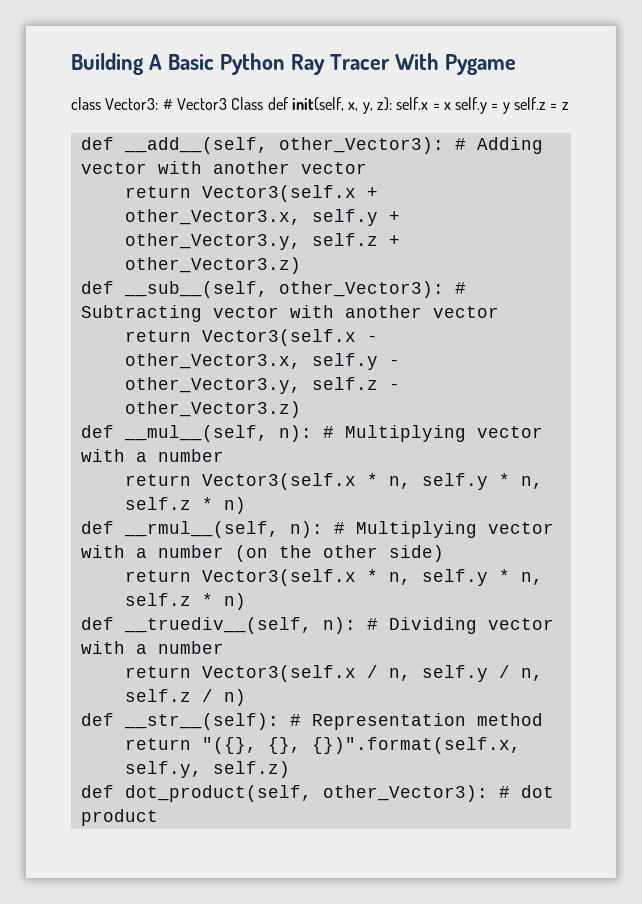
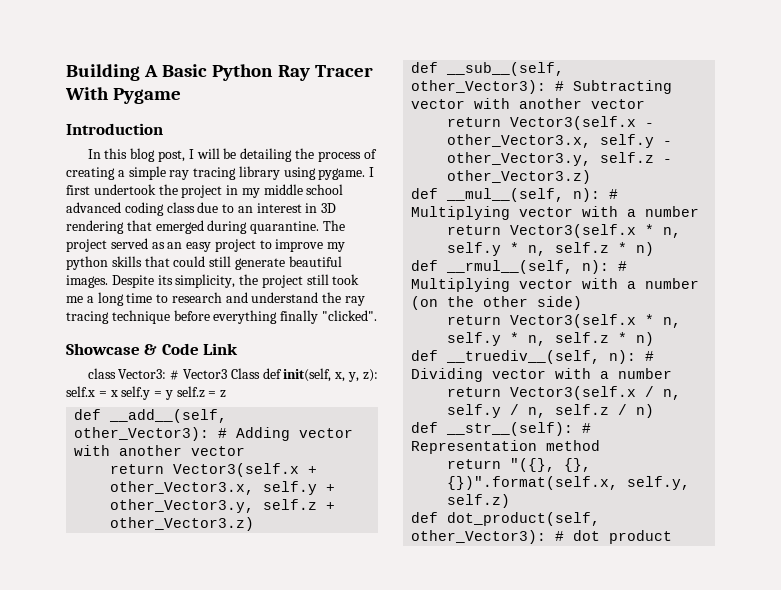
(516, 64) none -> [66,123,163,135] [87,148,377,162] [66,166,375,180] [66,184,344,198] [66,202,337,216] [66,220,345,234] [66,238,346,252] [66,256,342,270] [66,274,360,288] [66,292,366,306] [66,310,377,324] [66,343,239,355] // Introduction // In this blog post, I will be detailing the process of creating a simple ray tracing library using pygame. I first undertook the project in my middle school advanced coding class due to an interest in 3D rendering that emerged during quarantine. The project served as an easy project to improve my python skills that could still generate beautiful images. Despite its simplicity, the project still took me a long time to research and understand the ray tracing technique before everything finally "clicked". // Showcase & Code Link

